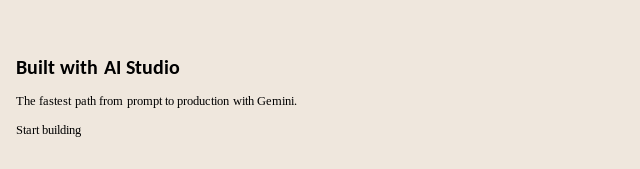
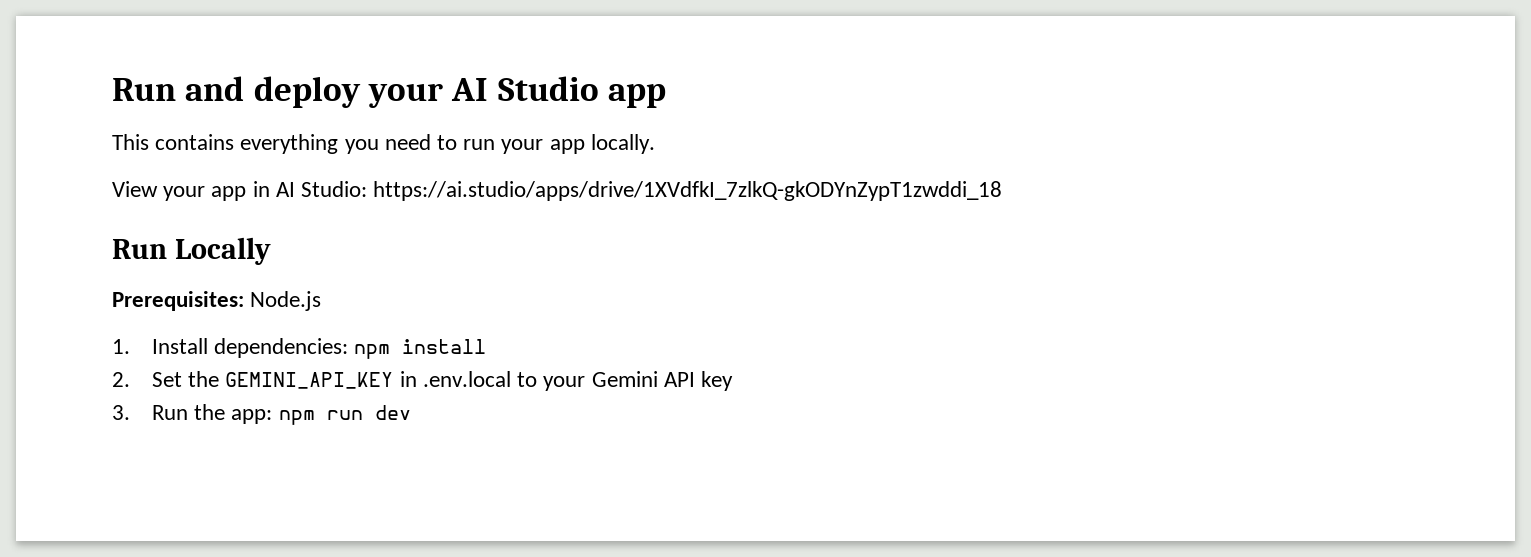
[16,60,180,74] [16,96,297,108] [16,125,83,137] Built with AI Studio // The fastest path from prompt to production with Gemini. // Start building -> [112,76,666,108] [112,134,655,154] [112,181,1003,201] [112,237,271,265] [112,291,322,311] [112,338,487,359] [112,371,733,391] [112,404,411,425] Run and deploy your AI Studio app // This contains everything you need to run your app locally. // View your app in AI Studio: https://ai.studio/apps/drive/1XVdfkI_7zlkQ-gkODYnZypT1zwddi_18 // Run Locally // Prerequisites: Node.js // 1. Install dependencies: npm install // 2. Set the GEMINI_API_KEY in .env.local to your Gemini API key // 3. Run the app: npm run dev

